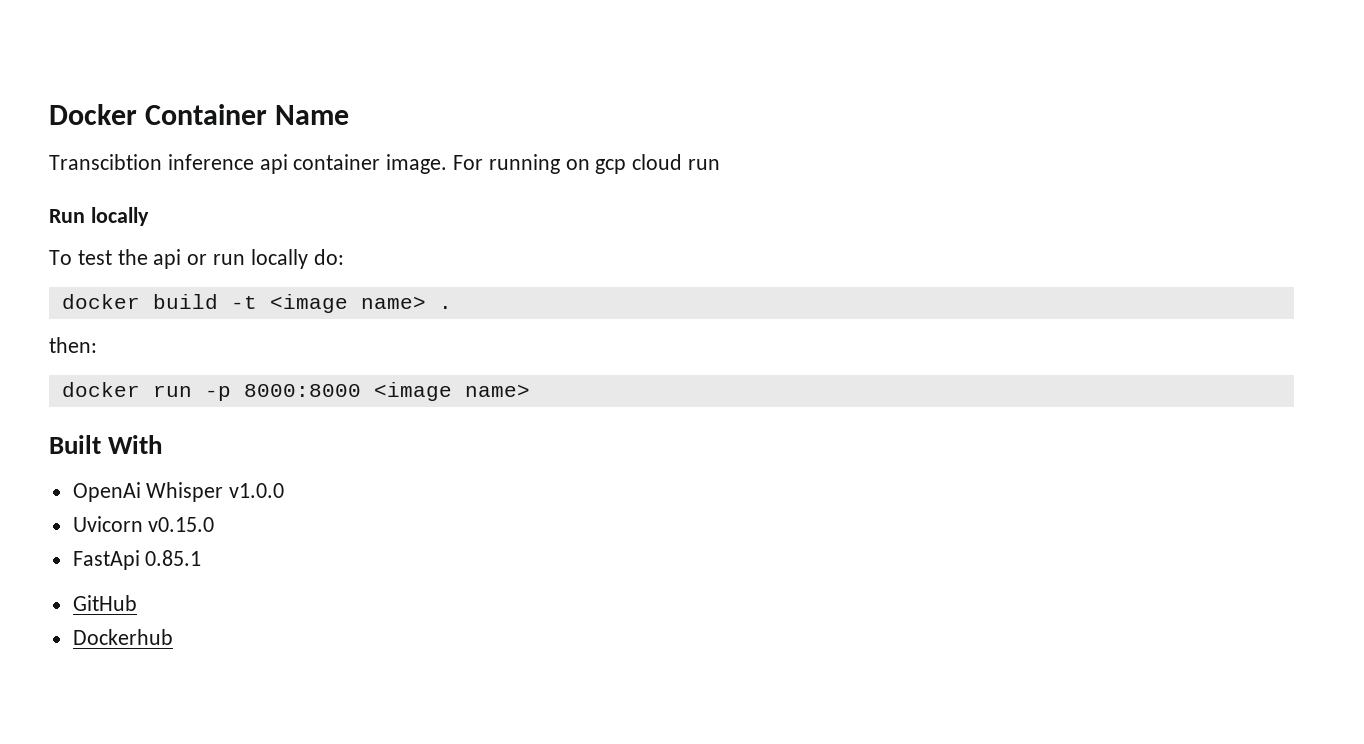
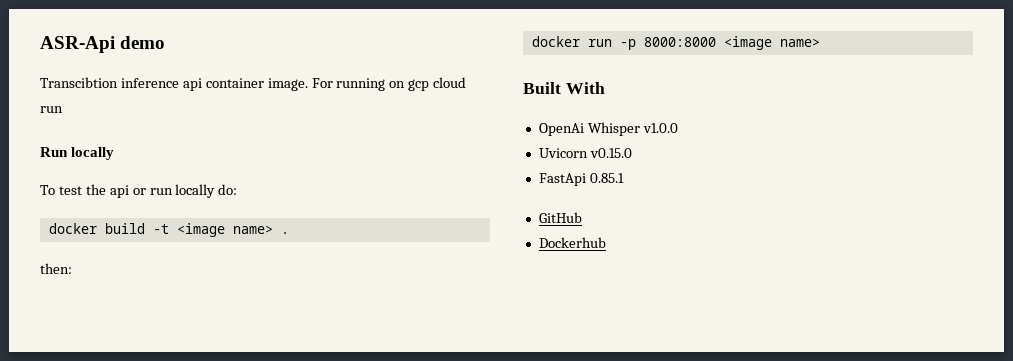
[49,104,350,125] Docker Container Name -> [40,36,166,53] ASR-Api demo

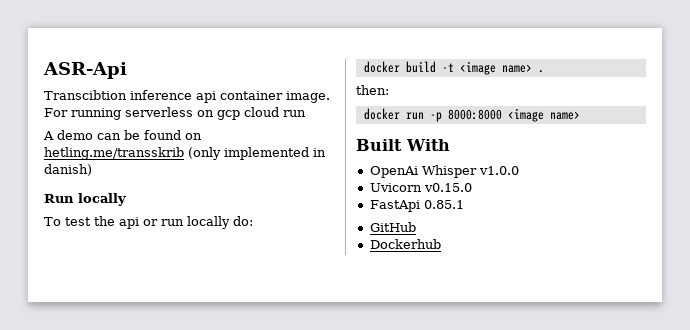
[120,36,166,49] demo -> (127, 70) none
(386, 84) none -> [125,107,193,117] serverless
(63, 109) none -> [43,130,202,140] [44,147,326,160] [44,164,92,176] // A demo can be found on hetling.me/transskrib (only implemented in danish)

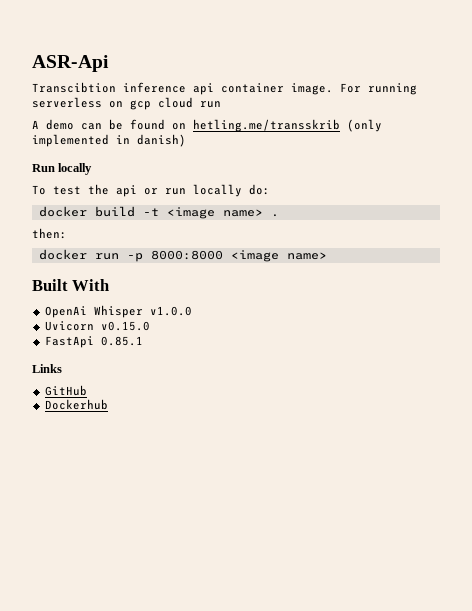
(464, 204) none -> [32,364,62,373] // Links

